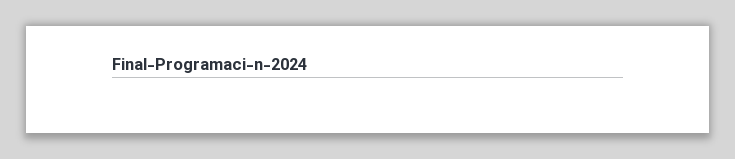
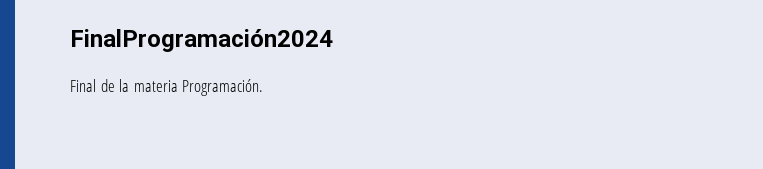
[112,58,307,73] Final-Programaci-n-2024 -> [70,29,333,52] [70,79,264,96] FinalProgramación2024 // Final de la materia Programación.

